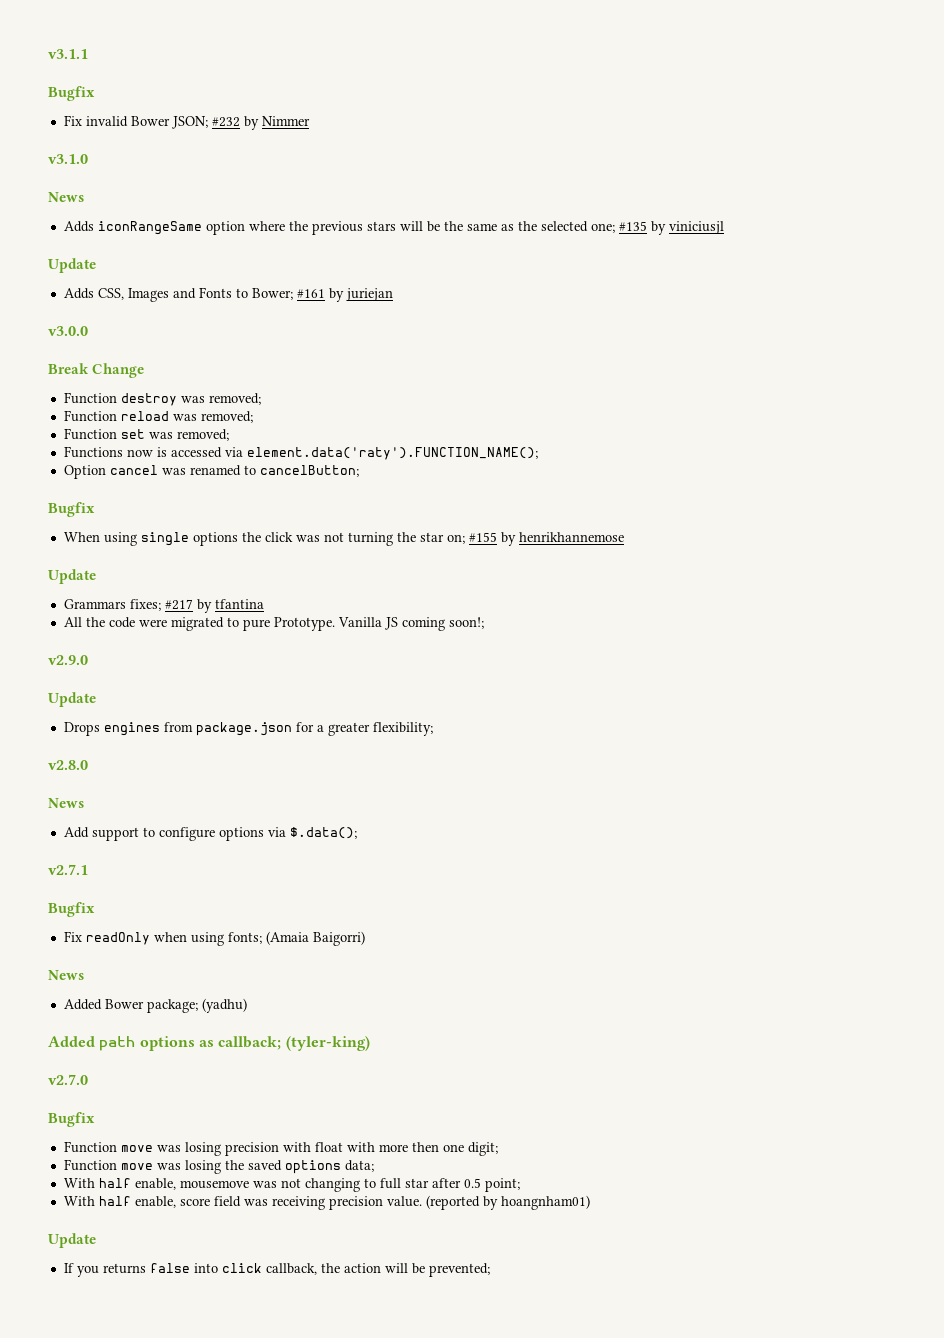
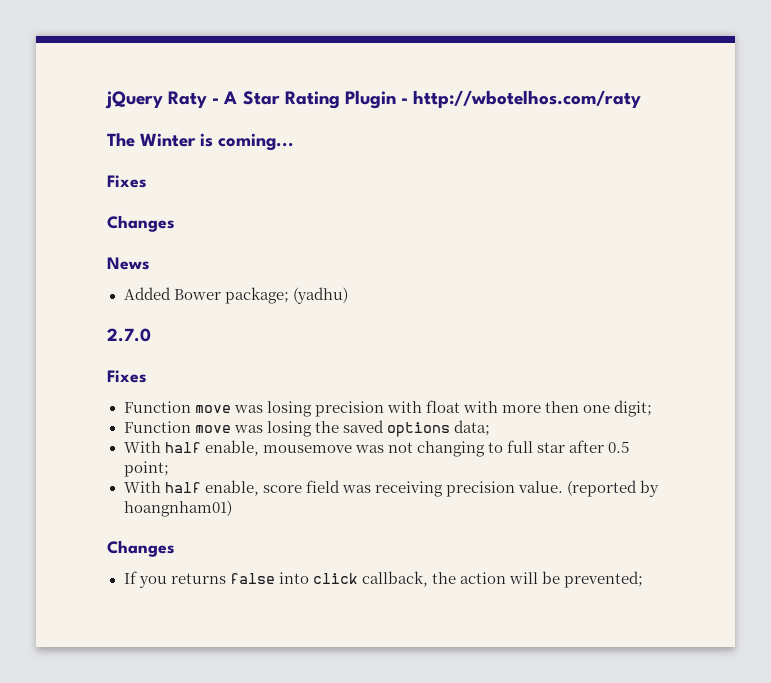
[48,49,88,59] [48,86,95,101] [63,115,310,130] [48,154,88,164] [48,192,84,202] [63,221,724,235] [48,258,96,273] [63,287,393,302] [48,326,88,336] [48,363,145,378] [63,392,261,406] [63,410,253,423] [63,428,229,441] [63,446,538,460] [63,465,359,479] [48,502,95,517] [63,532,624,546] [48,569,96,584] [63,599,264,613] [63,617,484,631] [48,655,88,665] [48,692,96,707] [63,722,433,736] [48,760,88,770] [48,798,84,808] [63,827,357,841] [48,864,88,875] [48,902,95,917] [63,931,365,946] v3.1.1 // Bugfix // Fix invalid Bower JSON; #232 by Nimmer // v3.1.0 // News // Adds iconRangeSame option where the previous stars will be the same as the selected one; #135 by viniciusjl // Update // Adds CSS, Images and Fonts to Bower; #161 by juriejan // v3.0.0 // Break Change // Function destroy was removed; // Function reload was removed; // Function set was removed; // Functions now is accessed via element.data('raty').FUNCTION_NAME(); // Option cancel was renamed to cancelButton; // Bugfix // When using single options the click was not turning the star on; #155 by henrikhannemose // Update // Grammars fixes; #217 by tfantina // All the code were migrated to pure Prototype. Vanilla JS coming soon!; // v2.9.0 // Update // Drops engines from package.json for a greater flexibility; // v2.8.0 // News // Add support to configure options via $.data(); // v2.7.1 // Bugfix // Fix readOnly when using fonts; (Amaia Baigorri) -> [105,90,642,109] [107,133,294,151] [107,175,147,188] [107,215,175,232] jQuery Raty - A Star Rating Plugin - http://wbotelhos.com/raty // The Winter is coming... // Fixes // Changes
[48,1036,370,1051] [48,1074,88,1085] [48,1112,95,1127] Added path options as callback; (tyler-king) // v2.7.0 // Bugfix -> [107,328,151,342] [107,370,147,383] 2.7.0 // Fixes
[48,1233,96,1248] Update -> [107,540,175,557] Changes

